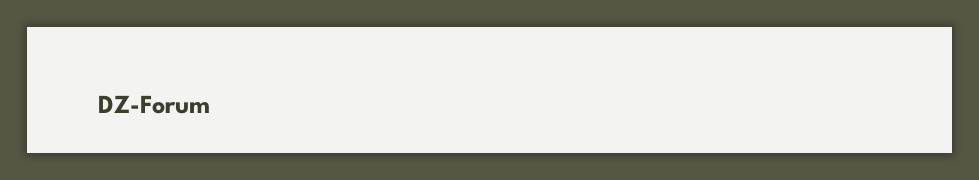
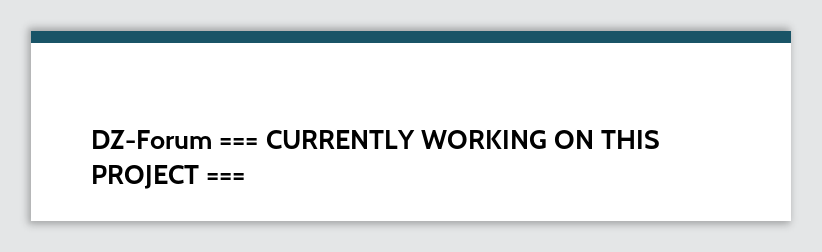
(210, 104) none -> [219,130,661,149] [91,165,246,189] === CURRENTLY WORKING ON THIS PROJECT ===

